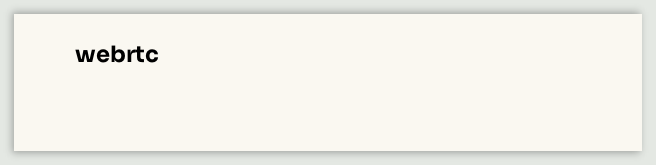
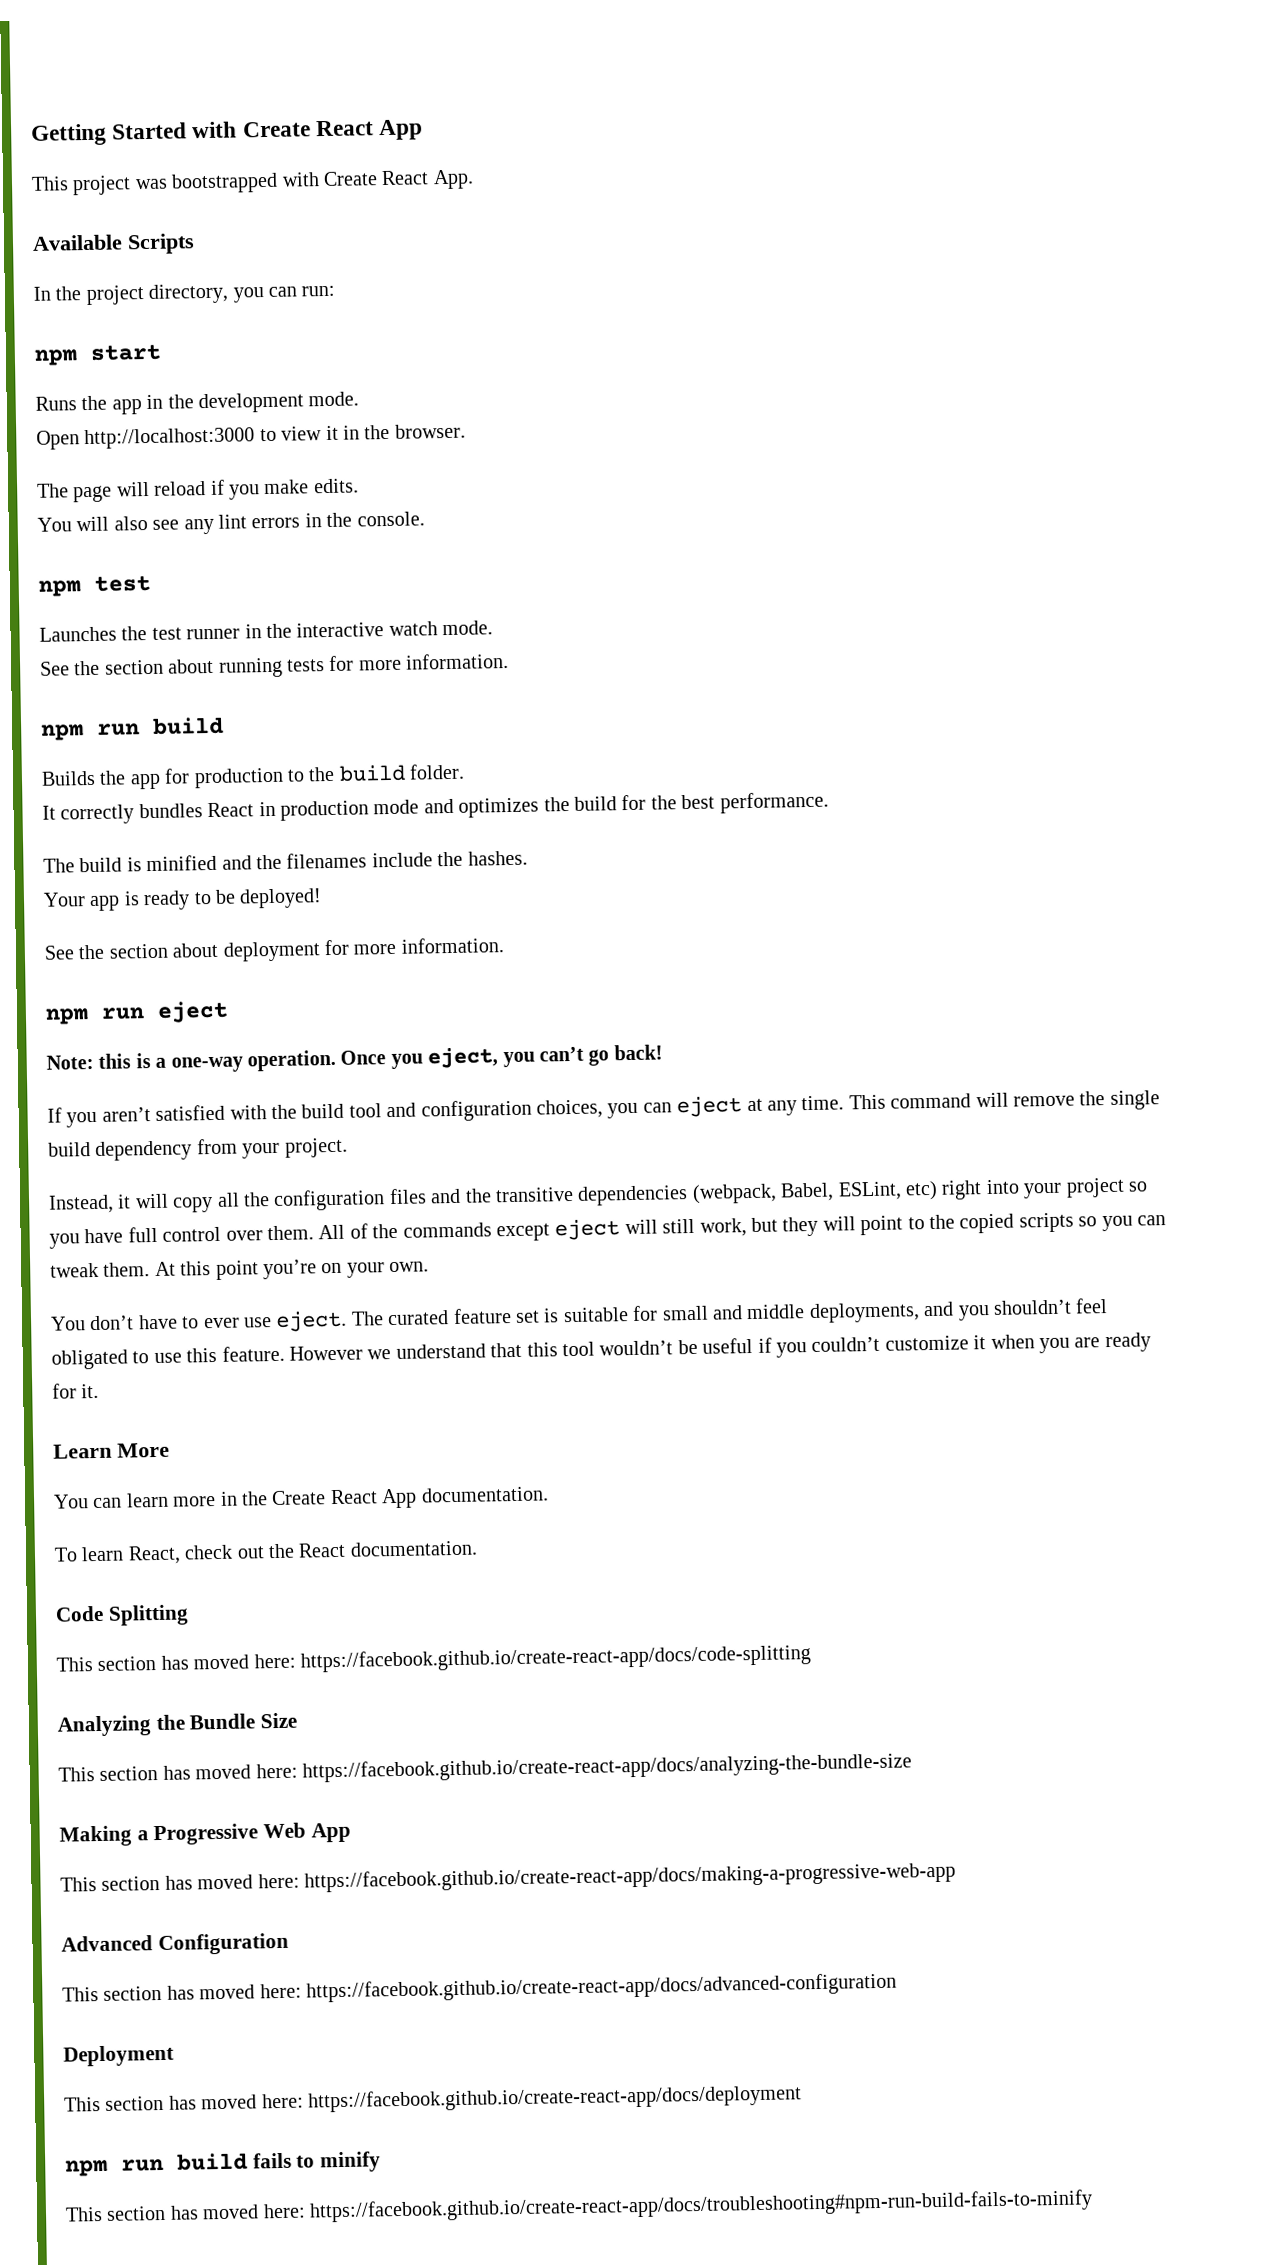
[75,45,159,63] webrtc -> [31,119,424,146] [31,169,474,196] [32,233,195,255] [33,283,336,306] [34,344,161,366] [35,391,360,415] [36,423,466,450] [37,478,359,503] [37,511,425,535] [38,575,151,597] [39,620,494,642] [40,652,510,678] [41,716,224,741] [41,763,466,790] [42,791,829,825] [43,850,528,873] [43,888,323,912] [44,937,504,962] [45,1000,229,1025] [46,1044,663,1073] [47,1090,1160,1128] [48,1137,348,1161] [48,1177,1148,1214] [49,1212,1166,1249] [50,1259,430,1280] [50,1298,1109,1332] [51,1332,1151,1370] [52,1383,100,1399] [53,1442,170,1459] [53,1486,549,1509] [54,1540,478,1565] [55,1604,189,1626] [56,1644,811,1673] [57,1712,298,1737] [58,1752,912,1783] [59,1822,351,1847] [60,1861,956,1893] [61,1932,289,1956] [62,1972,897,2003] [63,2044,174,2067] [64,2084,802,2113] [65,2151,382,2177] [65,2189,1093,2223] Getting Started with Create React App // This project was bootstrapped with Create React App. // Available Scripts // In the project directory, you can run: // npm start // Runs the app in the development mode. // Open http://localhost:3000 to view it in the browser. // The page will reload if you make edits. // You will also see any lint errors in the console. // npm test // Launches the test runner in the interactive watch mode. // See the section about running tests for more information. // npm run build // Builds the app for production to the build folder. // It correctly bundles React in production mode and optimizes the build for the best performance. // The build is minified and the filenames include the hashes. // Your app is ready to be deployed! // See the section about deployment for more information. // npm run eject // Note: this is a one-way operation. Once you eject, you can’t go back! // If you aren’t satisfied with the build tool and configuration choices, you can eject at any time. This command will remove the single build dependency from your project. // Instead, it will copy all the configuration files and the transitive dependencies (webpack, Babel, ESLint, etc) right into your project so you have full control over them. All of the commands except eject will still work, but they will point to the copied scripts so you can tweak them. At this point you’re on your own. // You don’t have to ever use eject. The curated feature set is suitable for small and middle deployments, and you shouldn’t feel obligated to use this feature. However we understand that this tool wouldn’t be useful if you couldn’t customize it when you are ready for it. // Learn More // You can learn more in the Create React App documentation. // To learn React, check out the React documentation. // Code Splitting // This section has moved here: https://facebook.github.io/create-react-app/docs/code-splitting // Analyzing the Bundle Size // This section has moved here: https://facebook.github.io/create-react-app/docs/analyzing-the-bundle-size // Making a Progressive Web App // This section has moved here: https://facebook.github.io/create-react-app/docs/making-a-progressive-web-app // Advanced Configuration // This section has moved here: https://facebook.github.io/create-react-app/docs/advanced-configuration // Deployment // This section has moved here: https://facebook.github.io/create-react-app/docs/deployment // npm run build fails to minify // This section has moved here: https://facebook.github.io/create-react-app/docs/troubleshooting#npm-run-build-fails-to-minify

